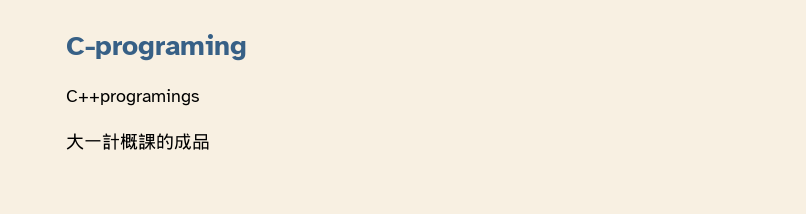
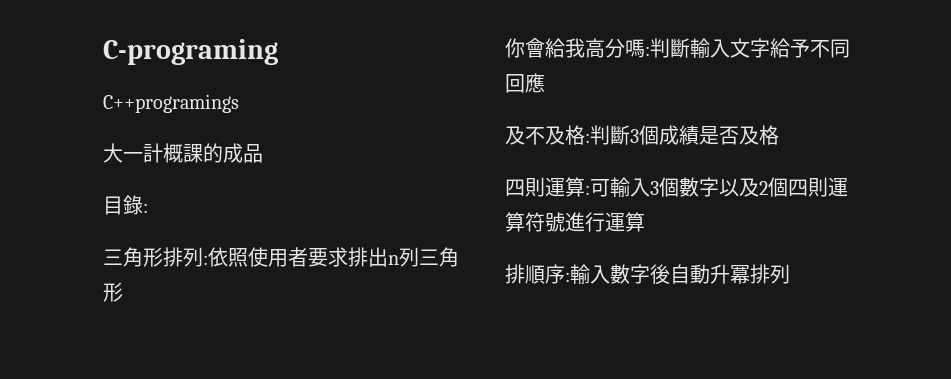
(210, 142) none -> [103,195,148,215] [103,247,459,267] [103,282,123,302] [505,38,850,59] [505,73,545,93] [505,125,779,145] [505,177,848,198] [505,212,645,232] [505,264,790,285] // 目錄: // 三角形排列:依照使用者要求排出n列三角形 // 你會給我高分嗎:判斷輸入文字給予不同回應 // 及不及格:判斷3個成績是否及格 // 四則運算:可輸入3個數字以及2個四則運算符號進行運算 // 排順序:輸入數字後自動升冪排列

